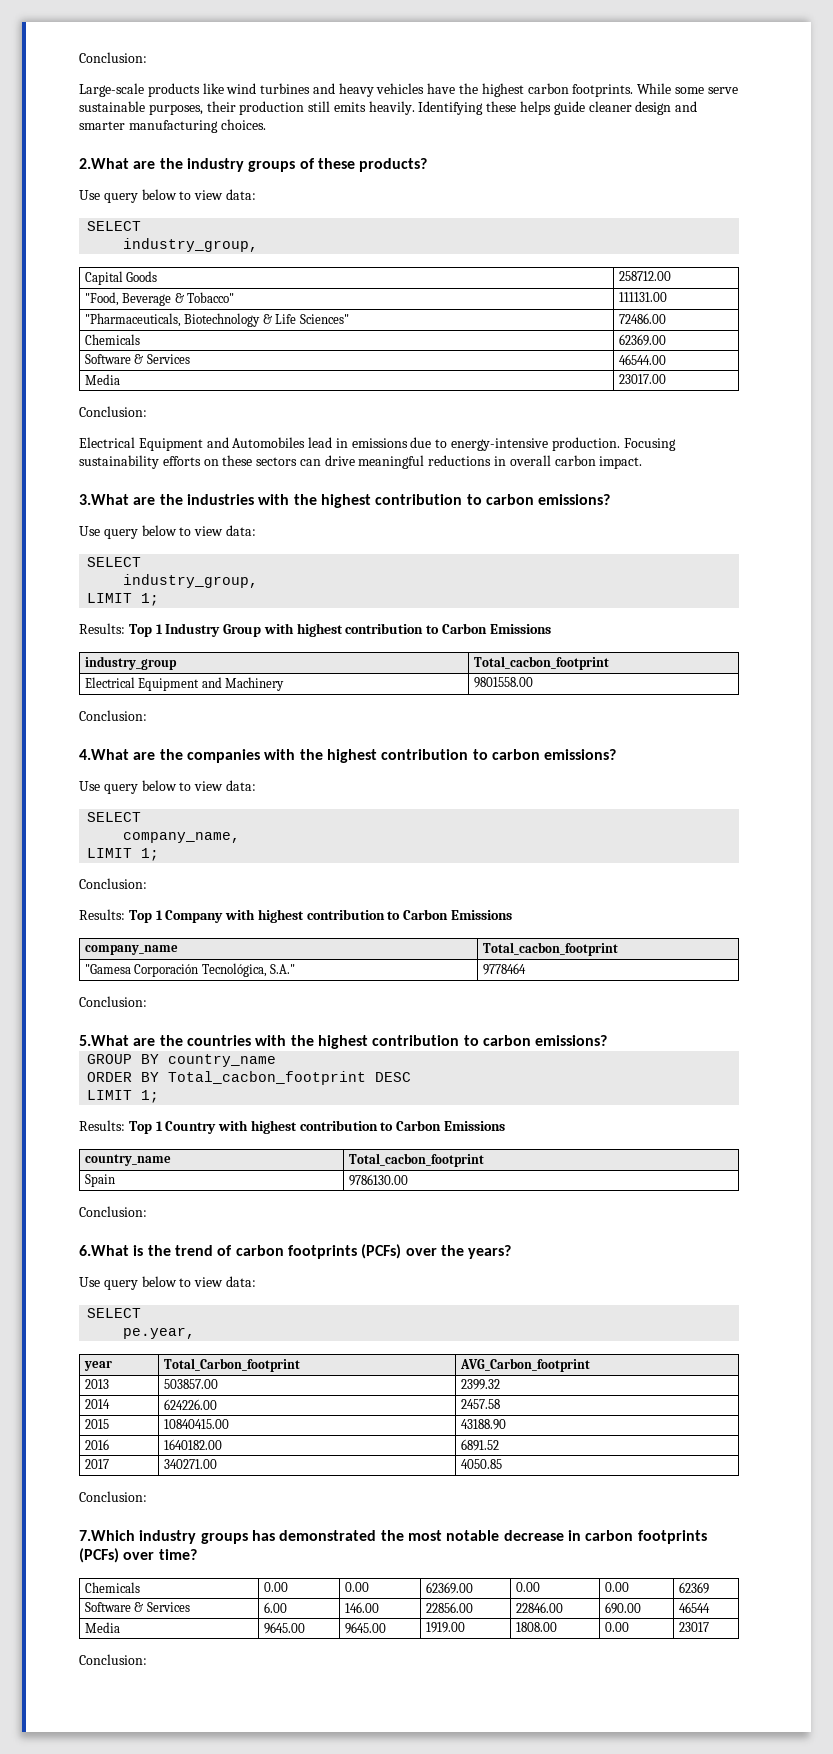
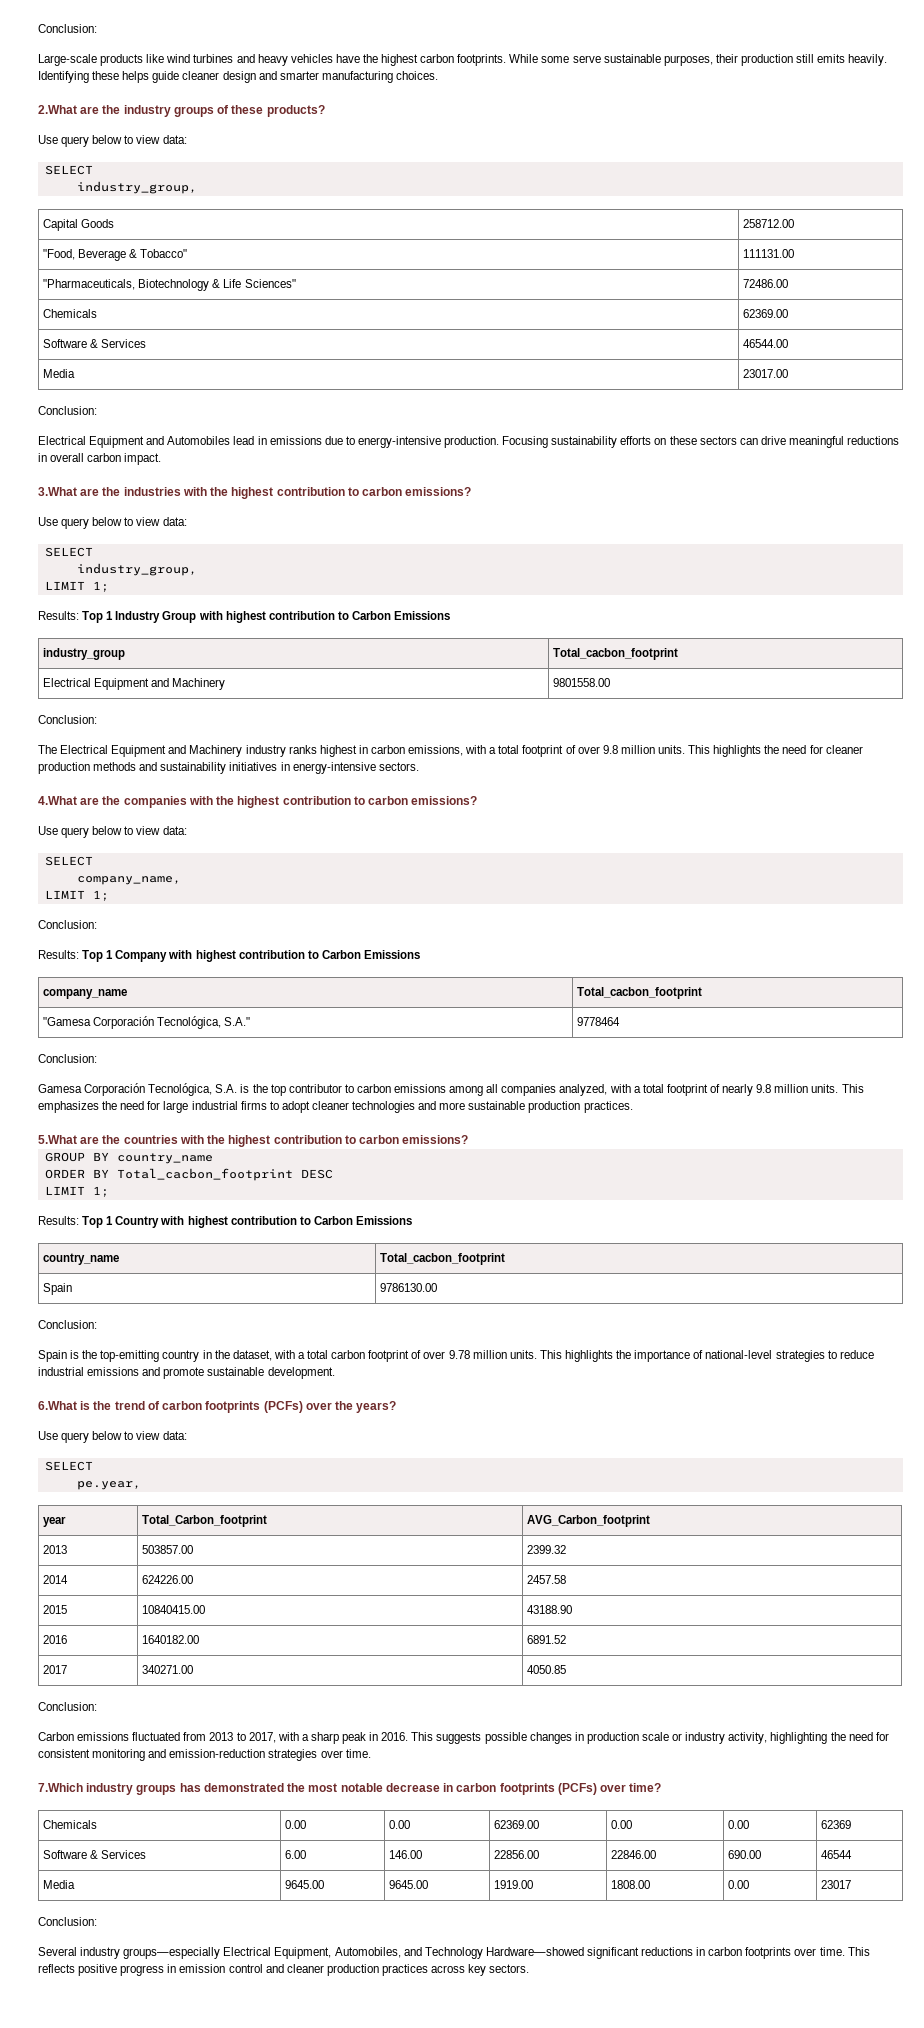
(147, 715) none -> [38,745,863,757] [38,762,419,774] // The Electrical Equipment and Machinery industry ranks highest in carbon emissions, with a total footprint of over 9.8 million units. This highlights the need for cleaner production methods and sustainability initiatives in energy-intensive sectors.
(147, 1001) none -> [38,1083,864,1096] [38,1101,633,1113] // Gamesa Corporación Tecnológica, S.A. is the top contributor to carbon emissions among all companies analyzed, with a total footprint of nearly 9.8 million units. This emphasizes the need for large industrial firms to adopt cleaner technologies and more sustainable production practices.
(147, 1211) none -> [38,1350,874,1362] [38,1367,335,1379] // Spain is the top-emitting country in the dataset, with a total carbon footprint of over 9.78 million units. This highlights the importance of national-level strategies to reduce industrial emissions and promote sustainable development.
(147, 1496) none -> [38,1732,889,1744] [38,1749,371,1761] // Carbon emissions fluctuated from 2013 to 2017, with a sharp peak in 2016. This suggests possible changes in production scale or industry activity, highlighting the need for consistent monitoring and emission-reduction strategies over time.
(147, 1659) none -> [38,1947,870,1959] [38,1964,530,1976] // Several industry groups—especially Electrical Equipment, Automobiles, and Technology Hardware—showed significant reductions in carbon footprints over time. This reflects positive progress in emission control and cleaner production practices across key sectors.

